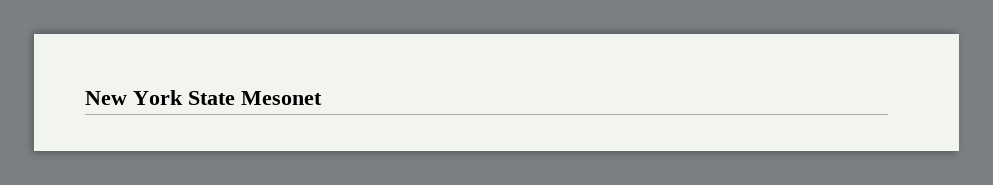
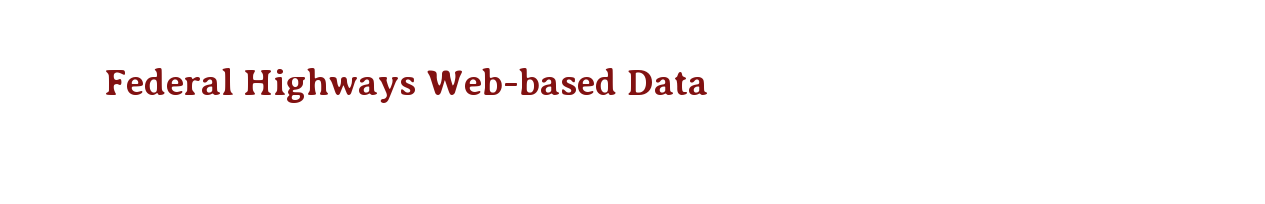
[85,90,322,105] New York State Mesonet -> [104,68,708,103] Federal Highways Web-based Data

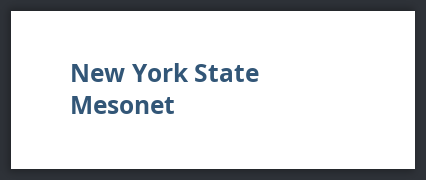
[104,68,708,103] Federal Highways Web-based Data -> [70,63,260,82] [70,96,175,114] New York State Mesonet

